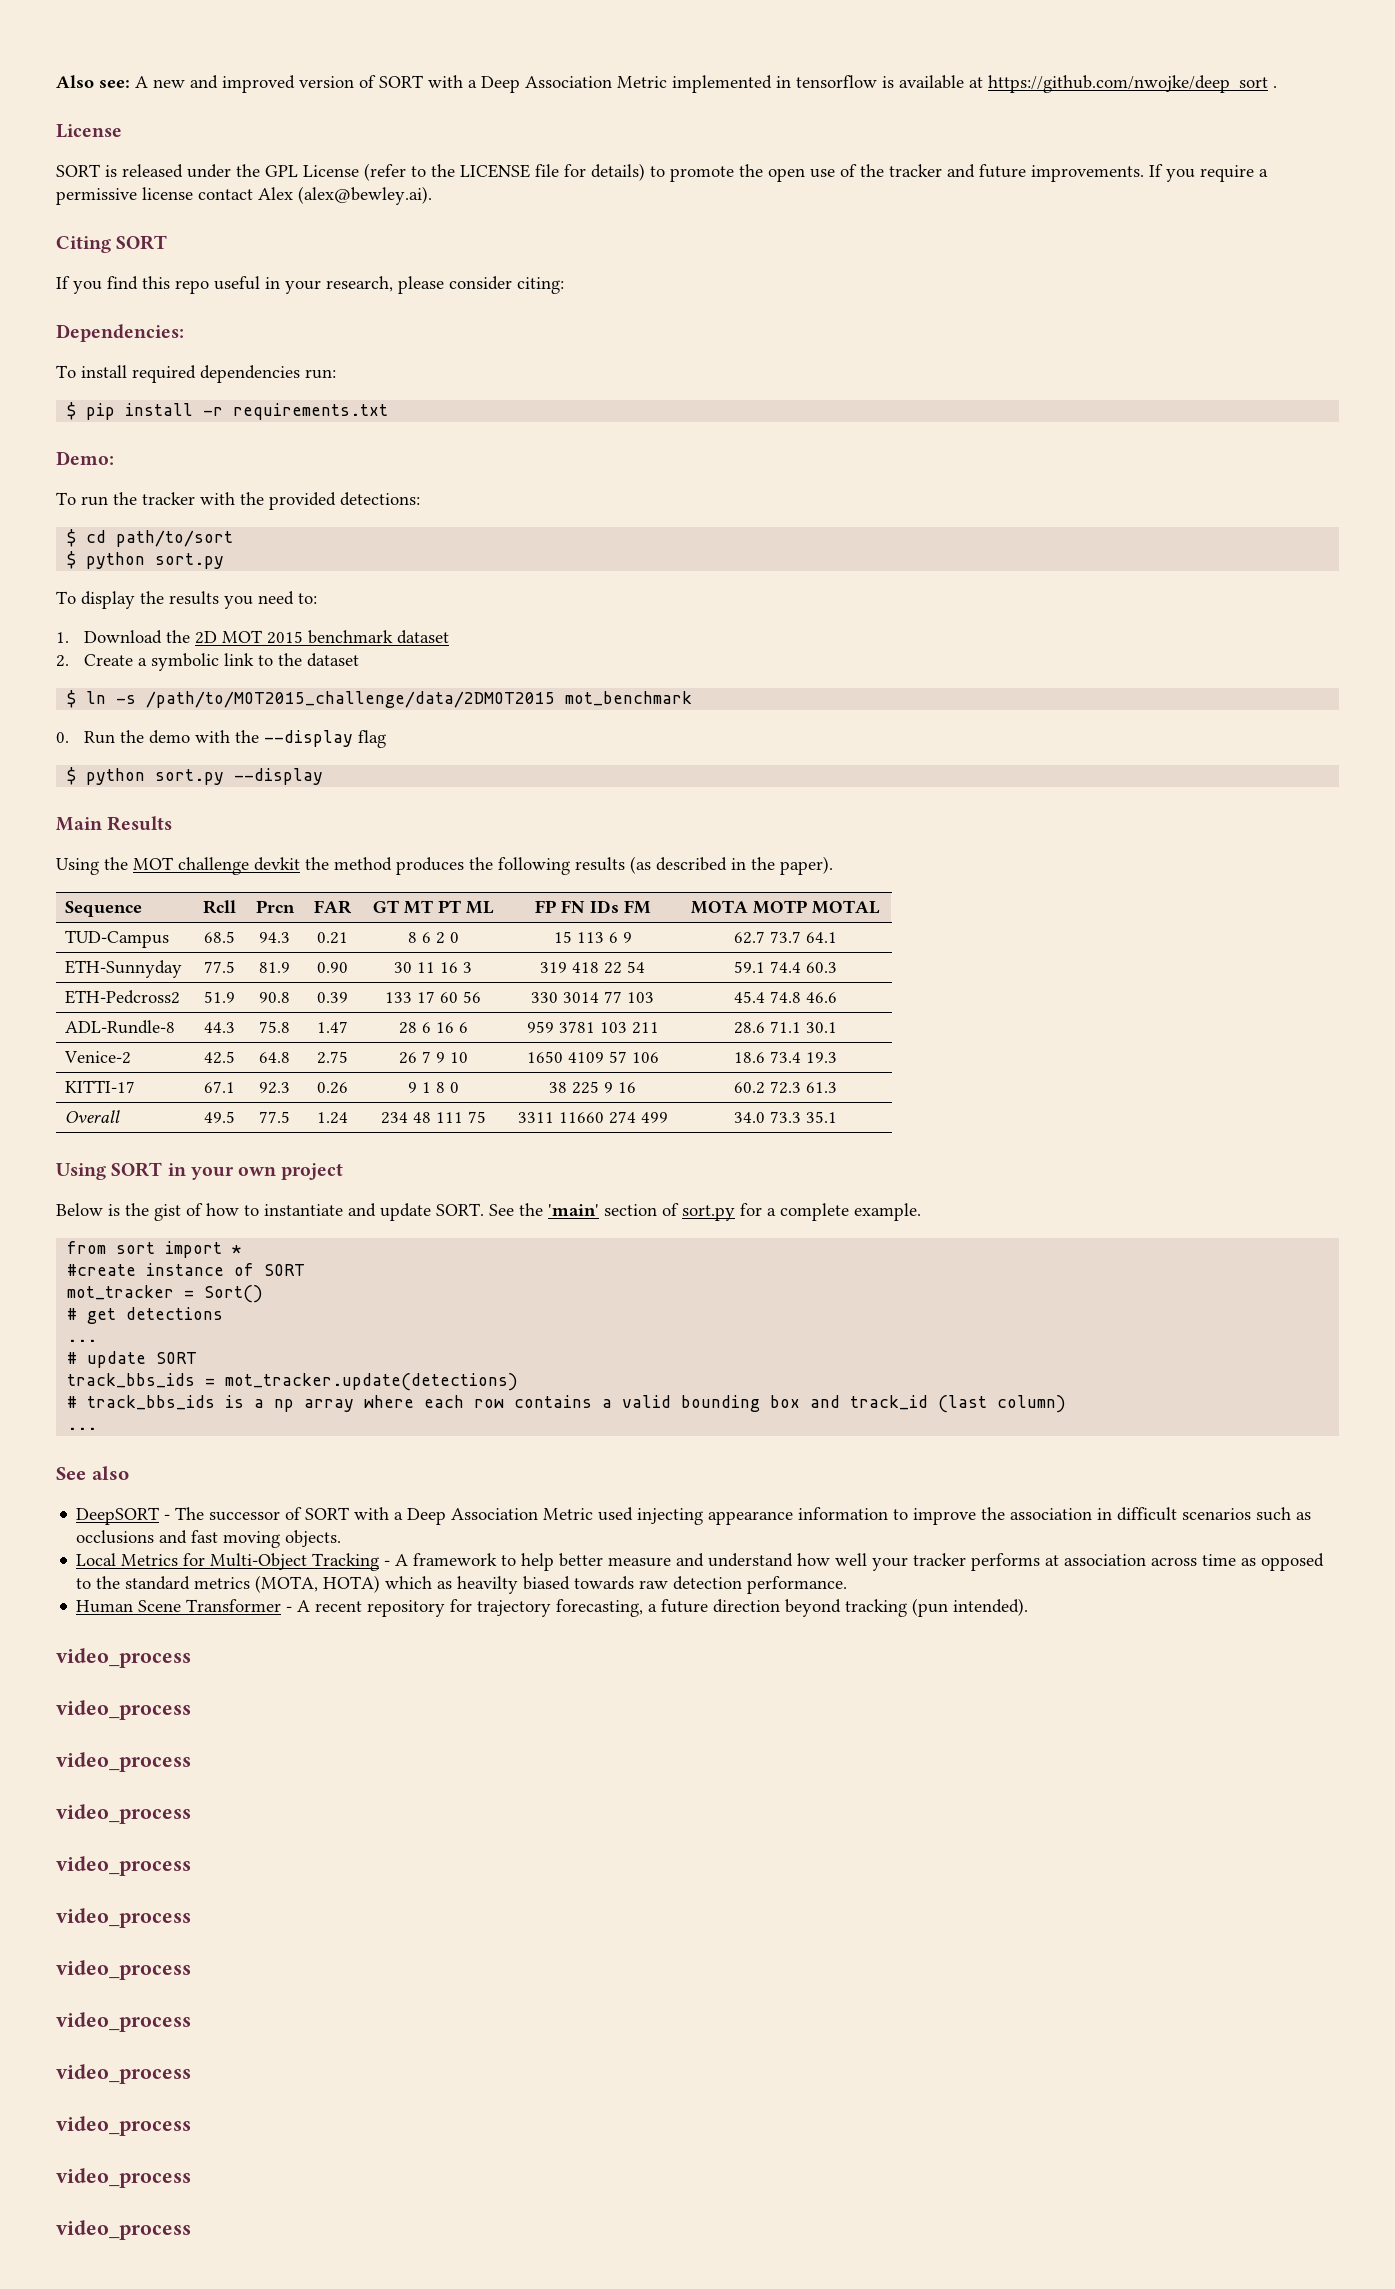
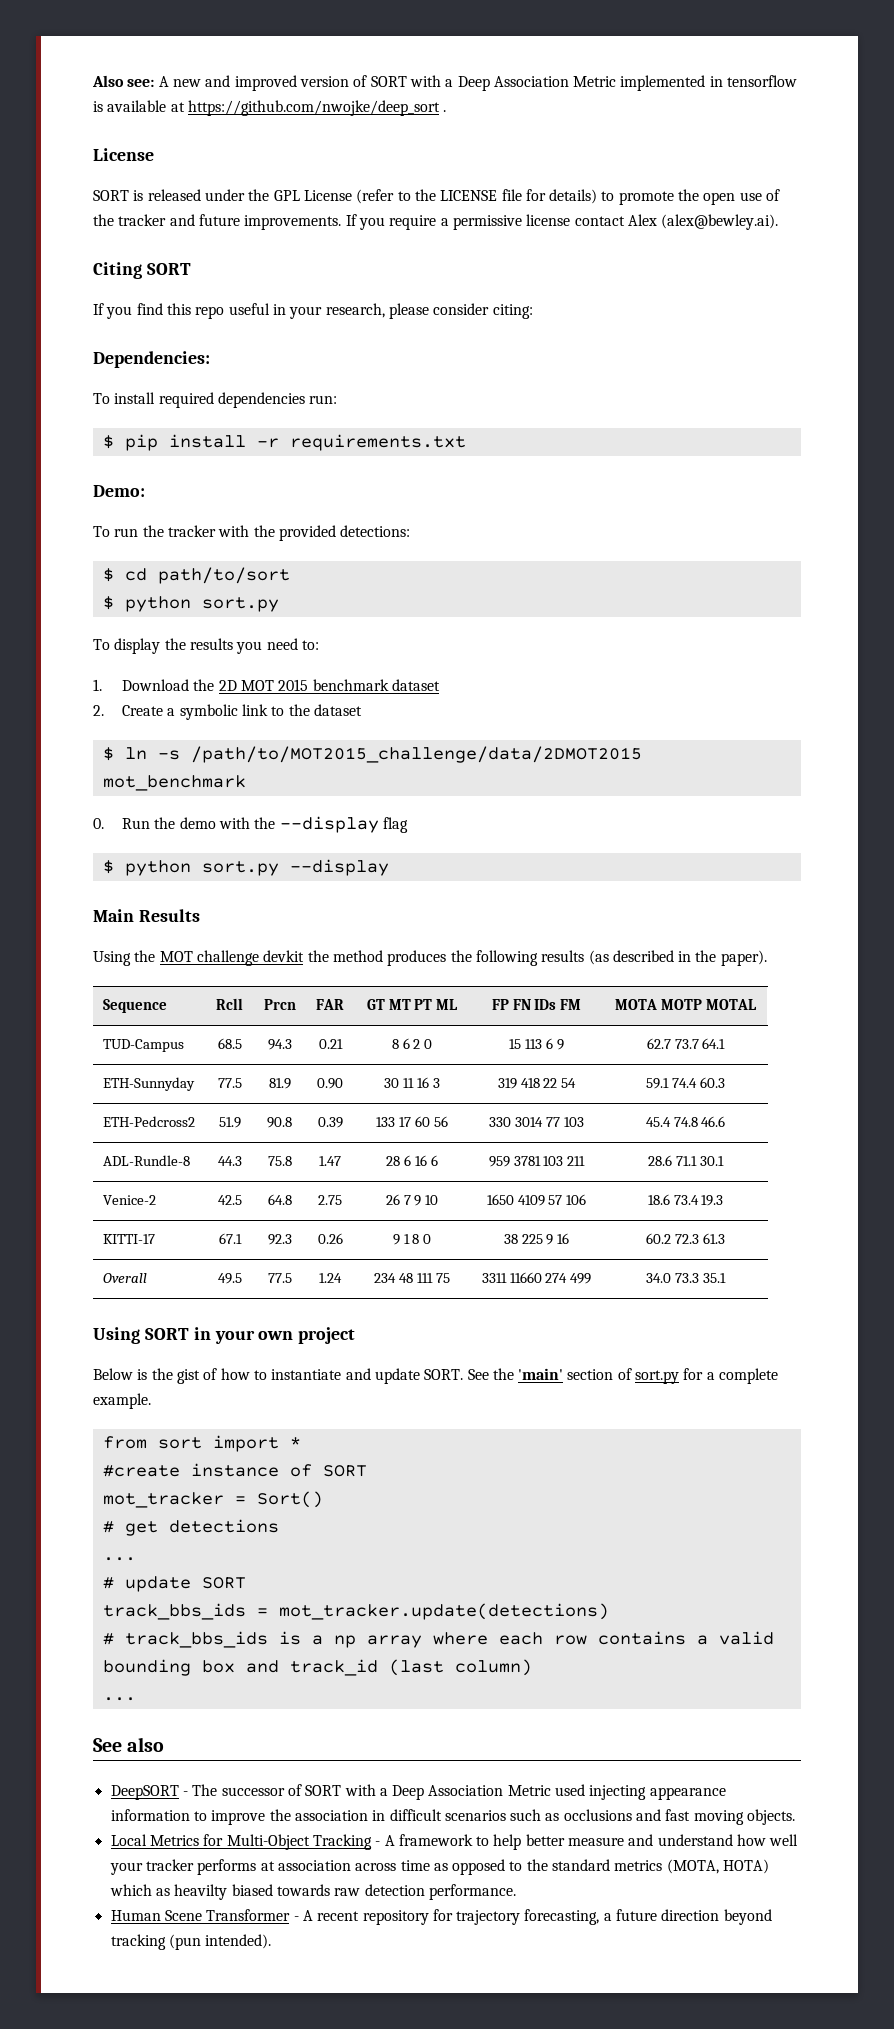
[56,1648,191,1668] [56,1700,191,1720] [56,1752,191,1772] [56,1804,191,1824] [56,1856,191,1876] [56,1908,191,1928] [56,1960,191,1980] [56,2012,191,2032] [56,2064,191,2084] [56,2116,191,2136] [56,2168,191,2188] [56,2220,191,2240] // video_process // video_process // video_process // video_process // video_process // video_process // video_process // video_process // video_process // video_process // video_process // video_process -> (272, 1941) none

